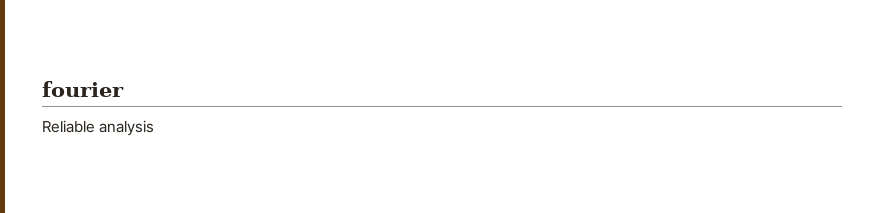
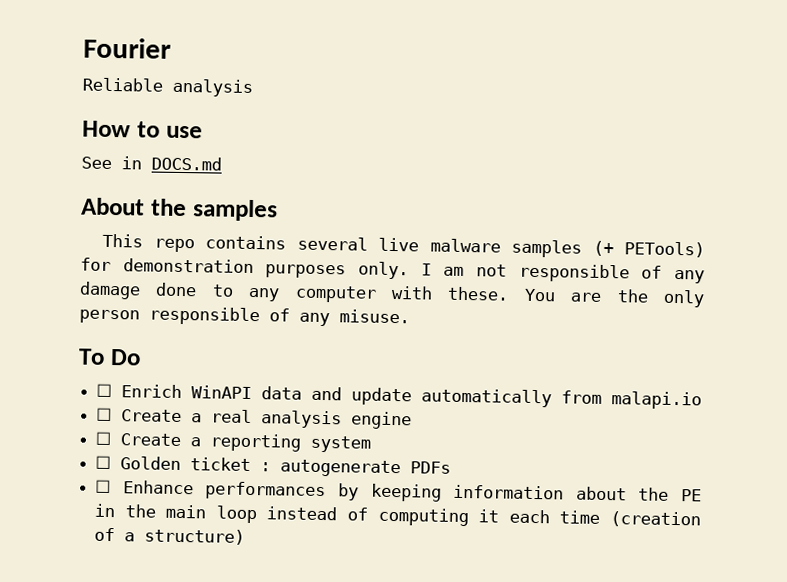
[42,81,124,97] fourier -> [83,37,171,59] Fourier
(155, 128) none -> [82,120,203,139] [81,156,222,171] [81,197,278,222] [102,233,706,258] [80,257,705,284] [79,281,705,308] [79,306,410,327] [78,348,141,366] [96,383,703,410] [96,407,413,430] [95,431,372,453] [95,455,452,478] [95,479,702,502] [94,503,701,528] [94,527,246,545] // How to use // See in DOCS.md // About the samples // This repo contains several live malware samples (+ PETools) for demonstration purposes only. I am not responsible of any damage done to any computer with these. You are the only person responsible of any misuse. // To Do // ☐ Enrich WinAPI data and update automatically from malapi.io // ☐ Create a real analysis engine // ☐ Create a reporting system // ☐ Golden ticket : autogenerate PDFs // ☐ Enhance performances by keeping information about the PE in the main loop instead of computing it each time (creation of a structure)

